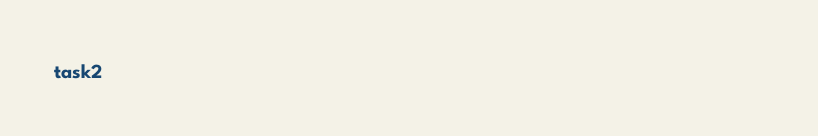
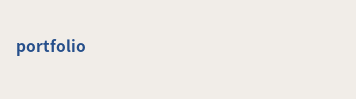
[54,64,102,79] task2 -> [16,39,86,56] portfolio

